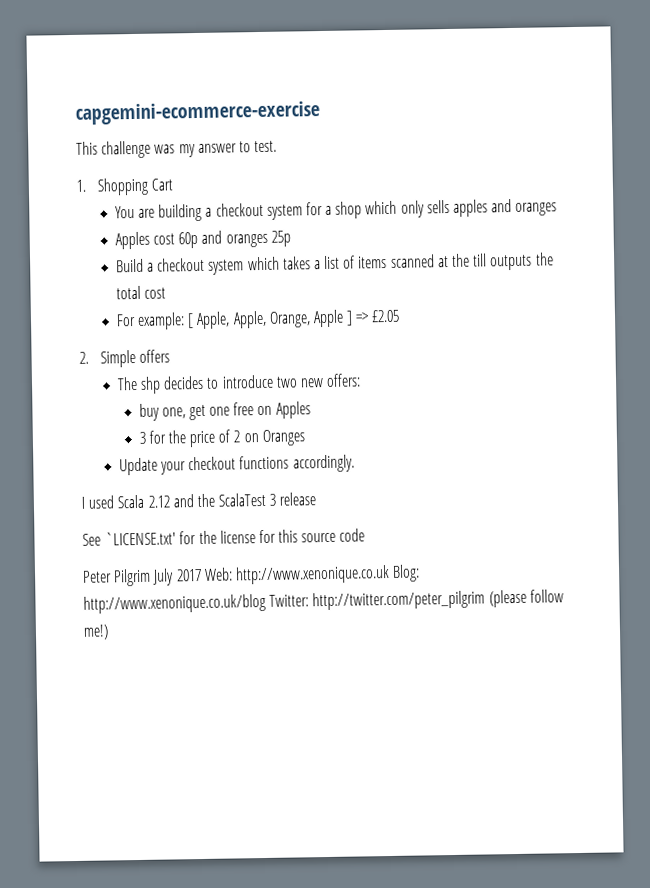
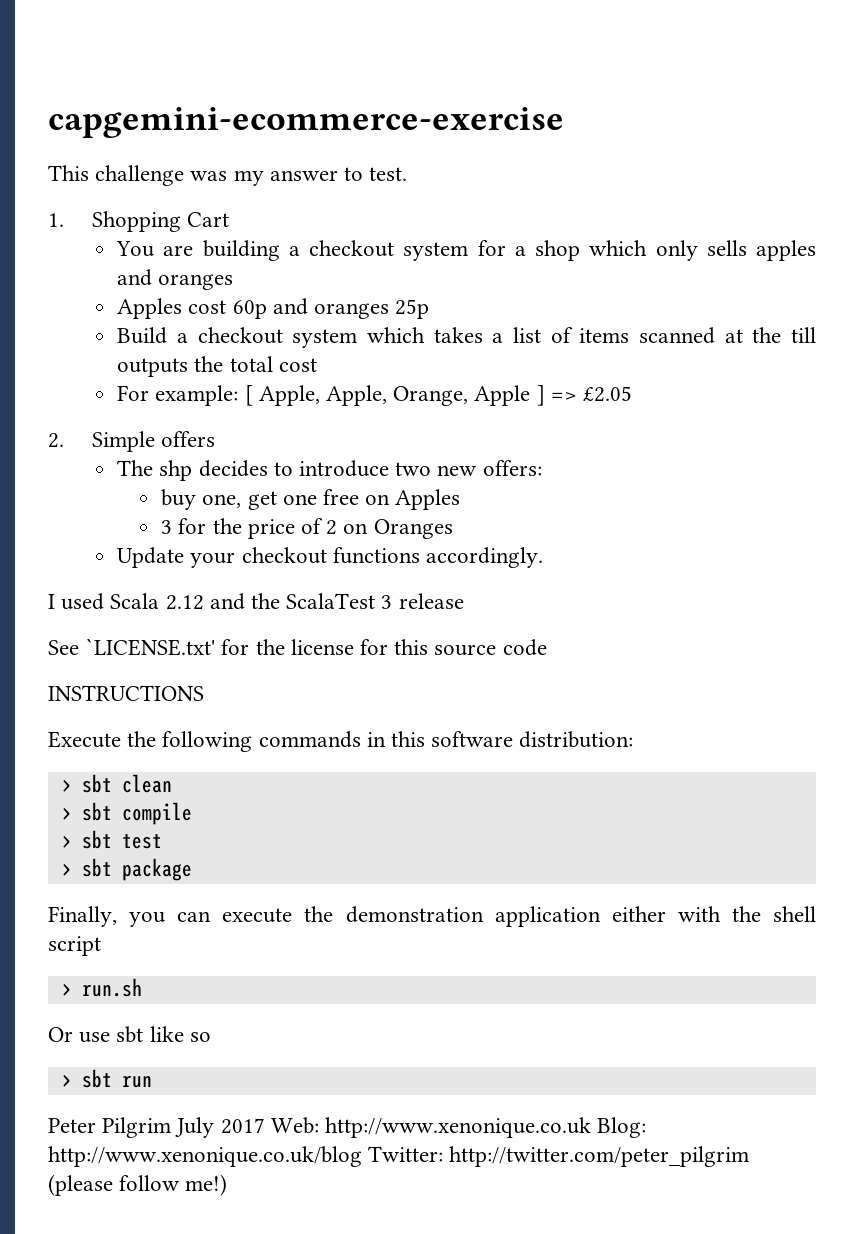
(366, 535) none -> [48,685,204,701] [48,731,634,752] [61,774,172,793] [61,802,192,825] [61,830,162,849] [61,858,192,881] [48,906,817,927] [48,936,101,956] [61,978,142,997] [48,1026,211,1043] [61,1069,152,1088] // INSTRUCTIONS // Execute the following commands in this software distribution: // > sbt clean // > sbt compile // > sbt test // > sbt package // Finally, you can execute the demonstration application either with the shell script // > run.sh // Or use sbt like so // > sbt run

